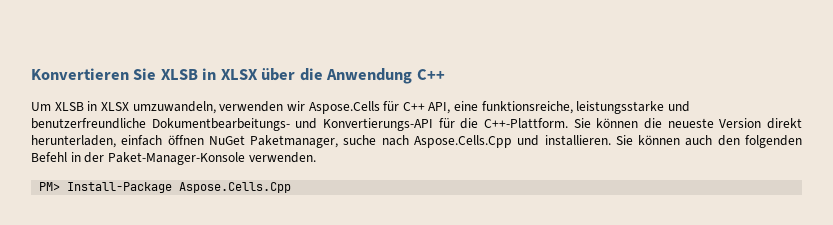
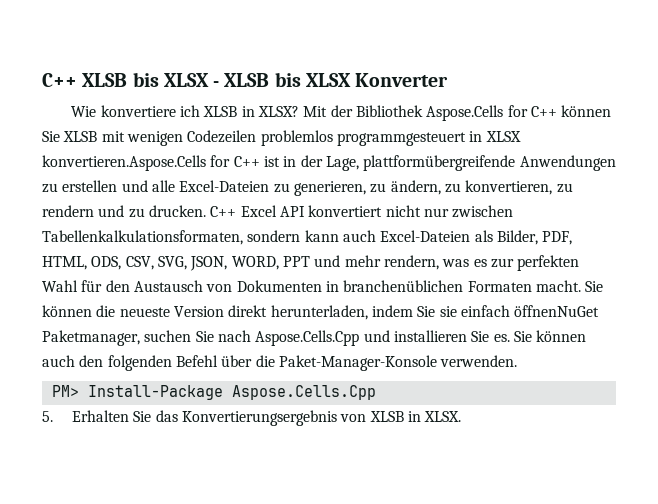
[31,68,445,84] [31,101,691,114] [31,118,569,131] Konvertieren Sie XLSB in XLSX über die Anwendung C++ // Um XLSB in XLSX umzuwandeln, verwenden wir Aspose.Cells für C++ API, eine funktionsreiche, leistungsstarke und benutzerfreundliche Dokumentbearbeitungs- und Konvertierungs-API für die C++-Plattform. -> [42,72,449,87] [71,105,612,121] [42,130,521,146] [42,155,616,171] [42,180,573,196] [42,205,514,218] [42,230,573,245] [42,255,580,271] [42,280,581,292] C++ XLSB bis XLSX - XLSB bis XLSX Konverter // Wie konvertiere ich XLSB in XLSX? Mit der Bibliothek Aspose.Cells for C++ können Sie XLSB mit wenigen Codezeilen problemlos programmgesteuert in XLSX konvertieren.Aspose.Cells for C++ ist in der Lage, plattformübergreifende Anwendungen zu erstellen und alle Excel-Dateien zu generieren, zu ändern, zu konvertieren, zu rendern und zu drucken. C++ Excel API konvertiert nicht nur zwischen Tabellenkalkulationsformaten, sondern kann auch Excel-Dateien als Bilder, PDF, HTML, ODS, CSV, SVG, JSON, WORD, PPT und mehr rendern, was es zur perfekten Wahl für den Austausch von Dokumenten in branchenüblichen Formaten macht.
[121,135,611,148] einfach öffnen NuGet Paketmanager, suche nach Aspose.Cells.Cpp und installieren. -> [371,305,600,317] [42,330,510,346] indem Sie sie einfach öffnenNuGet Paketmanager, suchen Sie nach Aspose.Cells.Cpp und installieren Sie es.
[70,152,105,163] in der -> [221,355,275,367] über die
(292, 187) none -> [42,410,462,426] // 5. Erhalten Sie das Konvertierungsergebnis von XLSB in XLSX.

